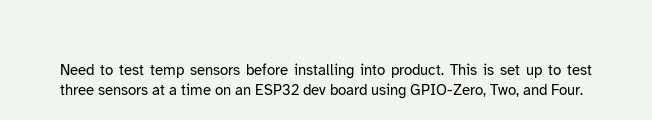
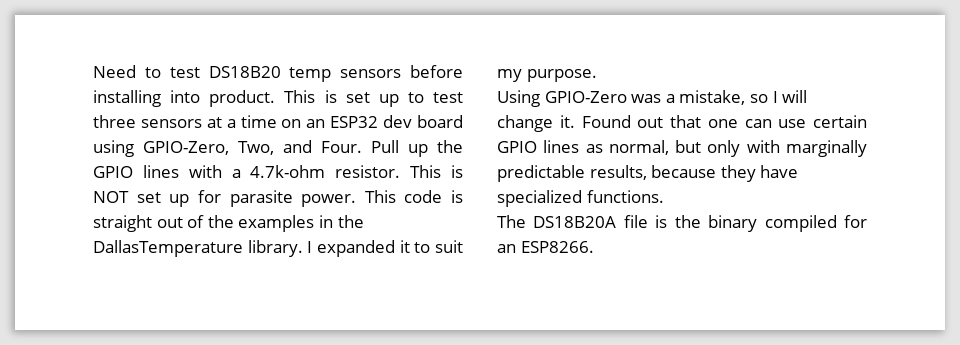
(144, 70) none -> [208,66,281,78] DS18B20
(583, 89) none -> [371,140,463,157] [93,165,463,178] [93,190,463,207] [93,215,364,232] [93,240,463,257] [497,69,597,82] [497,90,808,107] [497,115,867,132] [497,140,867,157] [497,165,799,182] [497,190,664,207] [497,215,867,232] [497,241,594,253] Pull up the GPIO lines with a 4.7k-ohm resistor. This is NOT set up for parasite power. This code is straight out of the examples in the DallasTemperature library. I expanded it to suit my purpose. // Using GPIO-Zero was a mistake, so I will change it. Found out that one can use certain GPIO lines as normal, but only with marginally predictable results, because they have specialized functions. // The DS18B20A file is the binary compiled for an ESP8266.

